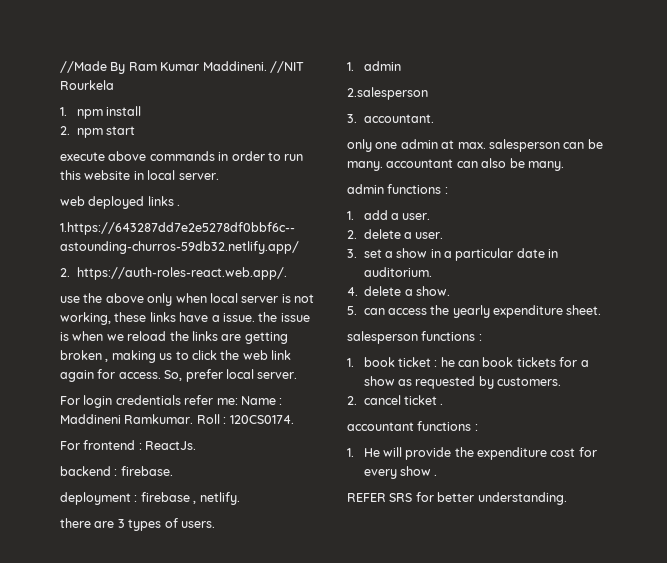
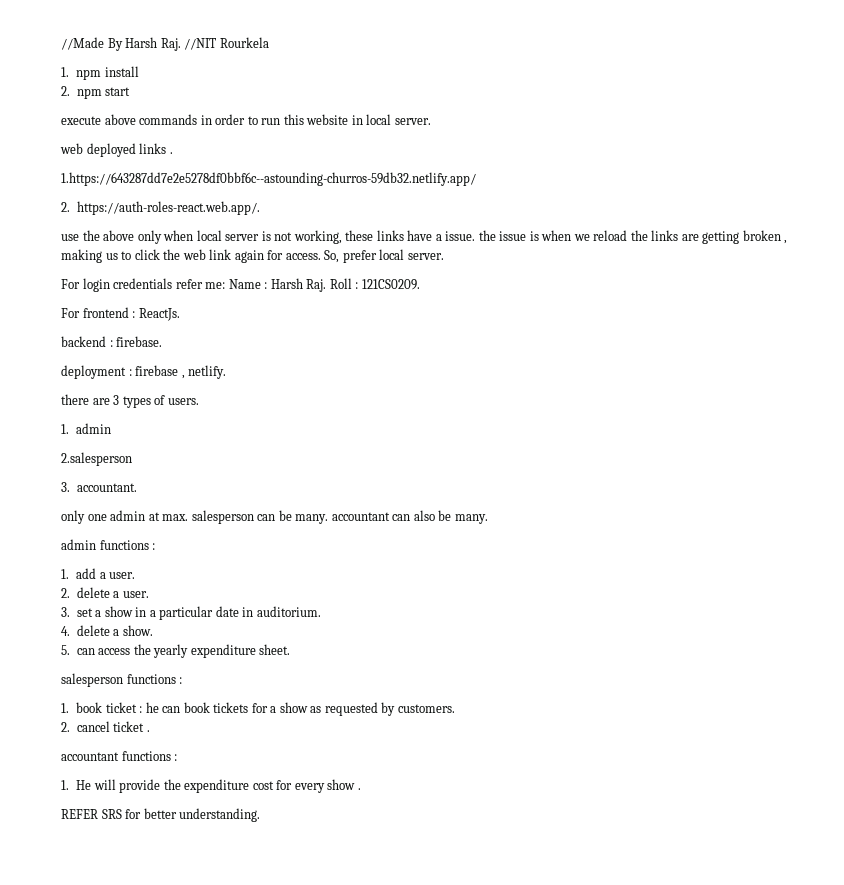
[128,61,267,71] Ram Kumar Maddineni. -> [125,37,181,51] Harsh Raj.
[60,414,194,424] Maddineni Ramkumar. -> [270,278,327,292] Harsh Raj.
[229,415,294,424] 120CS0174. -> [361,279,420,290] 121CS0209.

